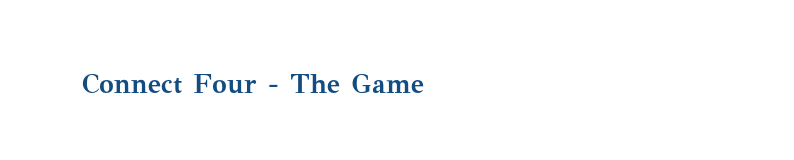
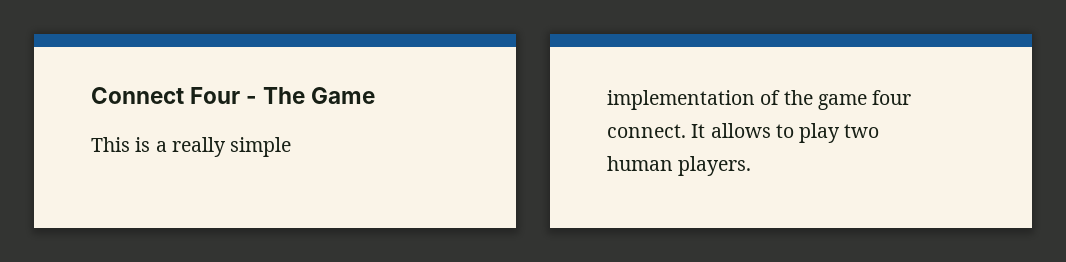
(424, 83) none -> [91,137,292,157] [607,90,912,110] [607,123,880,143] [607,156,752,176] // This is a really simple implementation of the game four connect. It allows to play two human players.

